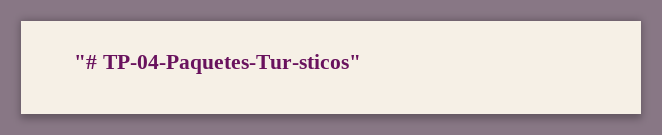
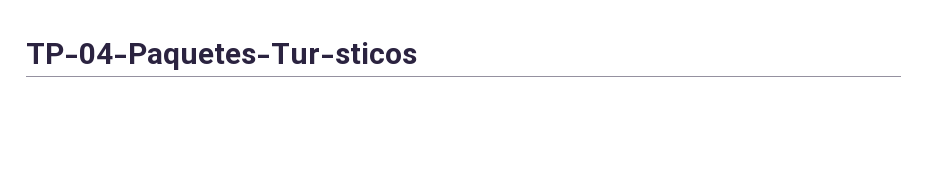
[74,54,361,74] "# TP-04-Paquetes-Tur-sticos" -> [26,42,417,70] TP-04-Paquetes-Tur-sticos

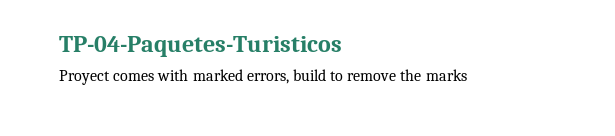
[26,42,417,70] TP-04-Paquetes-Tur-sticos -> [59,36,342,57] [59,69,467,85] TP-04-Paquetes-Turisticos // Proyect comes with marked errors, build to remove the marks

